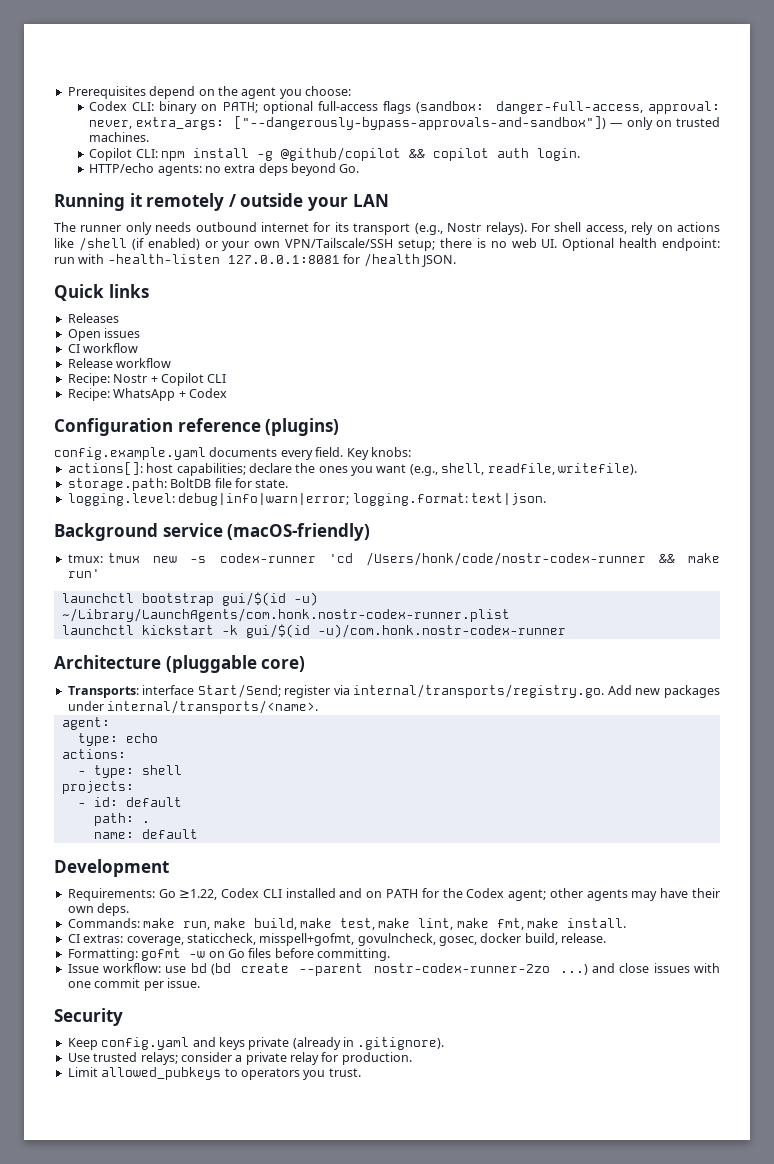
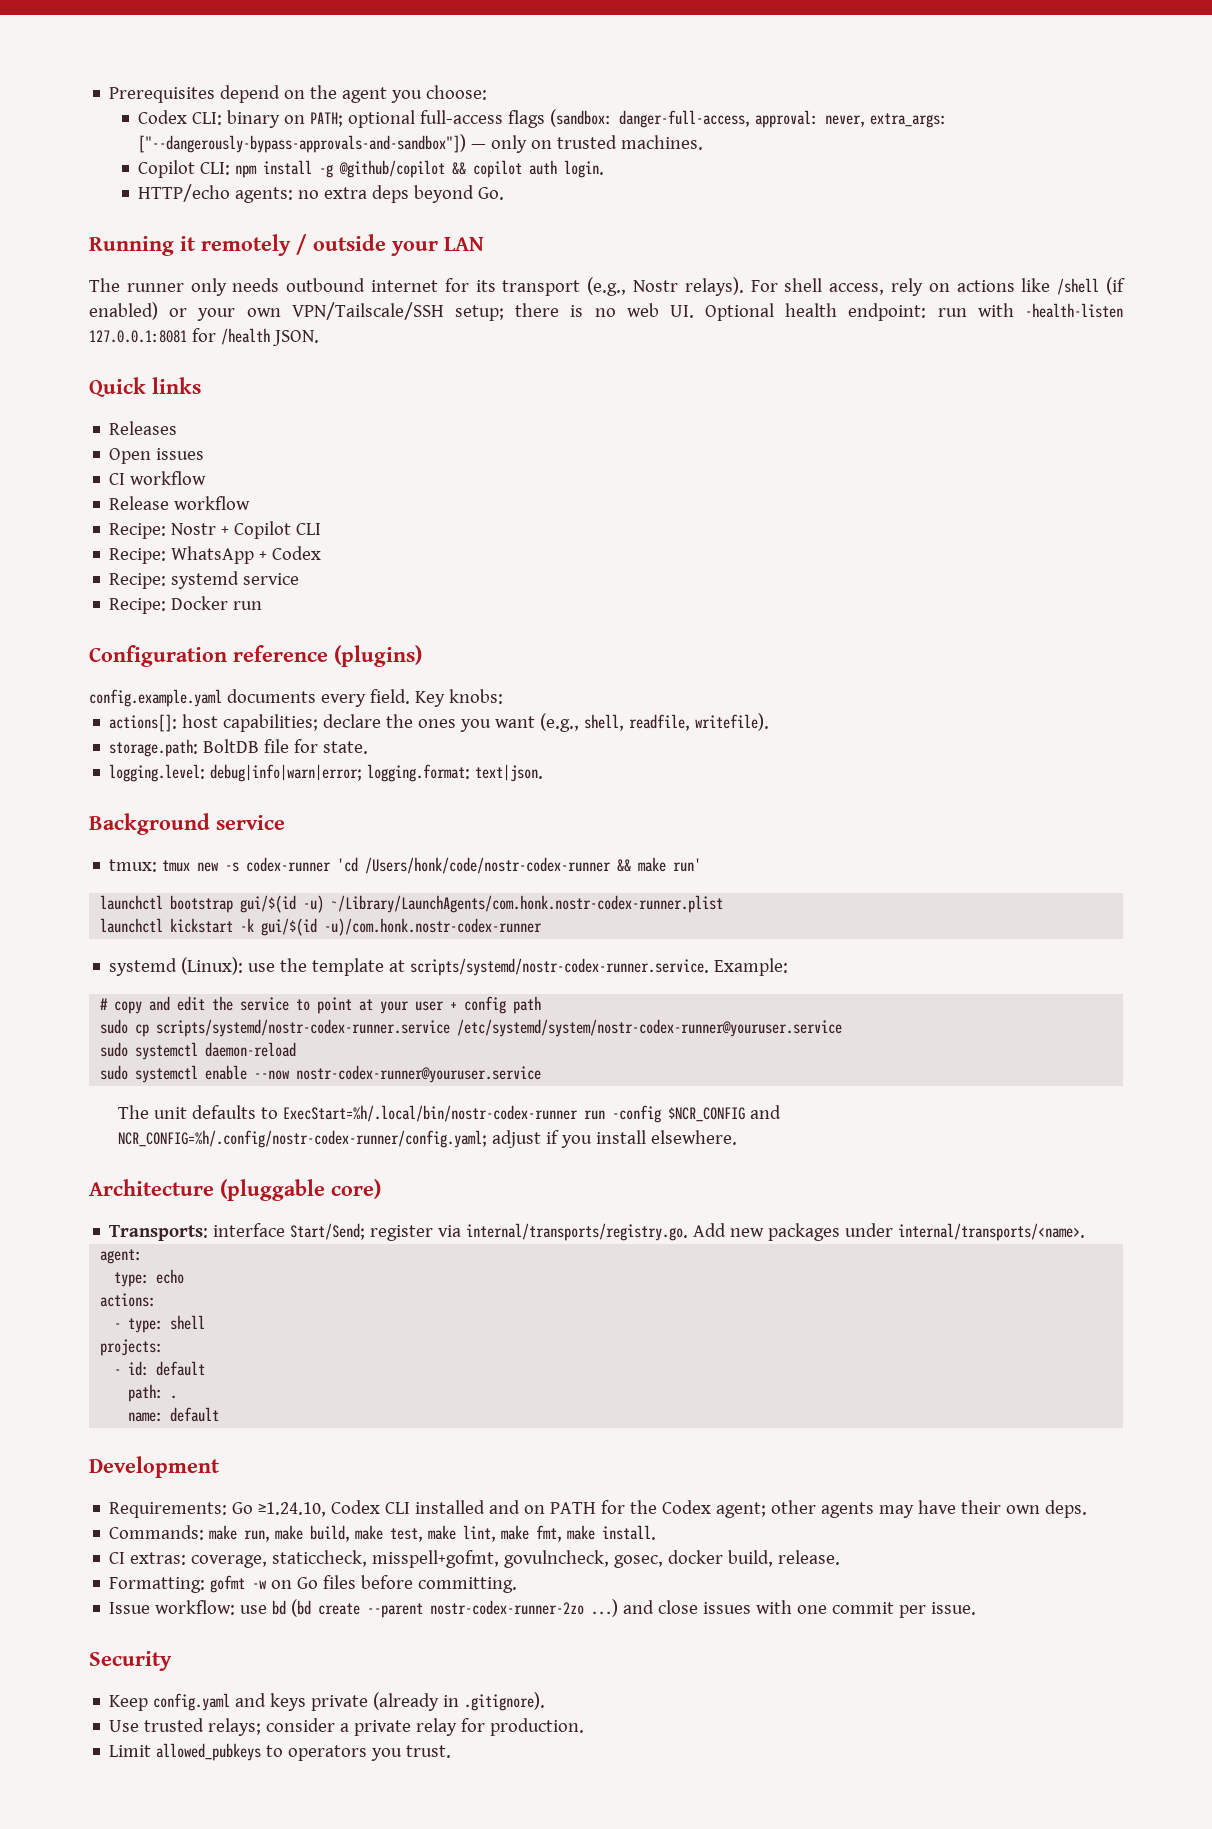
(227, 393) none -> [109,571,300,589] [109,596,263,614] // Recipe: systemd service // Recipe: Docker run
[227,523,371,541] (macOS-friendly) -> (285, 822) none
(566, 631) none -> [109,957,789,976] [100,996,542,1014] [100,1019,843,1037] [100,1042,297,1060] [100,1065,542,1083] [117,1105,781,1123] [117,1130,737,1148] // systemd (Linux): use the template at scripts/systemd/nostr-codex-runner.service. Example: // # copy and edit the service to point at your user + config path // sudo cp scripts/systemd/nostr-codex-runner.service /etc/systemd/system/nostr-codex-runner@youruser.service // sudo systemctl daemon-reload // sudo systemctl enable --now nostr-codex-runner@youruser.service // The unit defaults to ExecStart=%h/.local/bin/nostr-codex-runner run -config $NCR_CONFIG and NCR_CONFIG=%h/.config/nostr-codex-runner/config.yaml; adjust if you install elsewhere.
[179,889,218,900] ≥1.22, -> [258,1502,327,1517] ≥1.24.10,

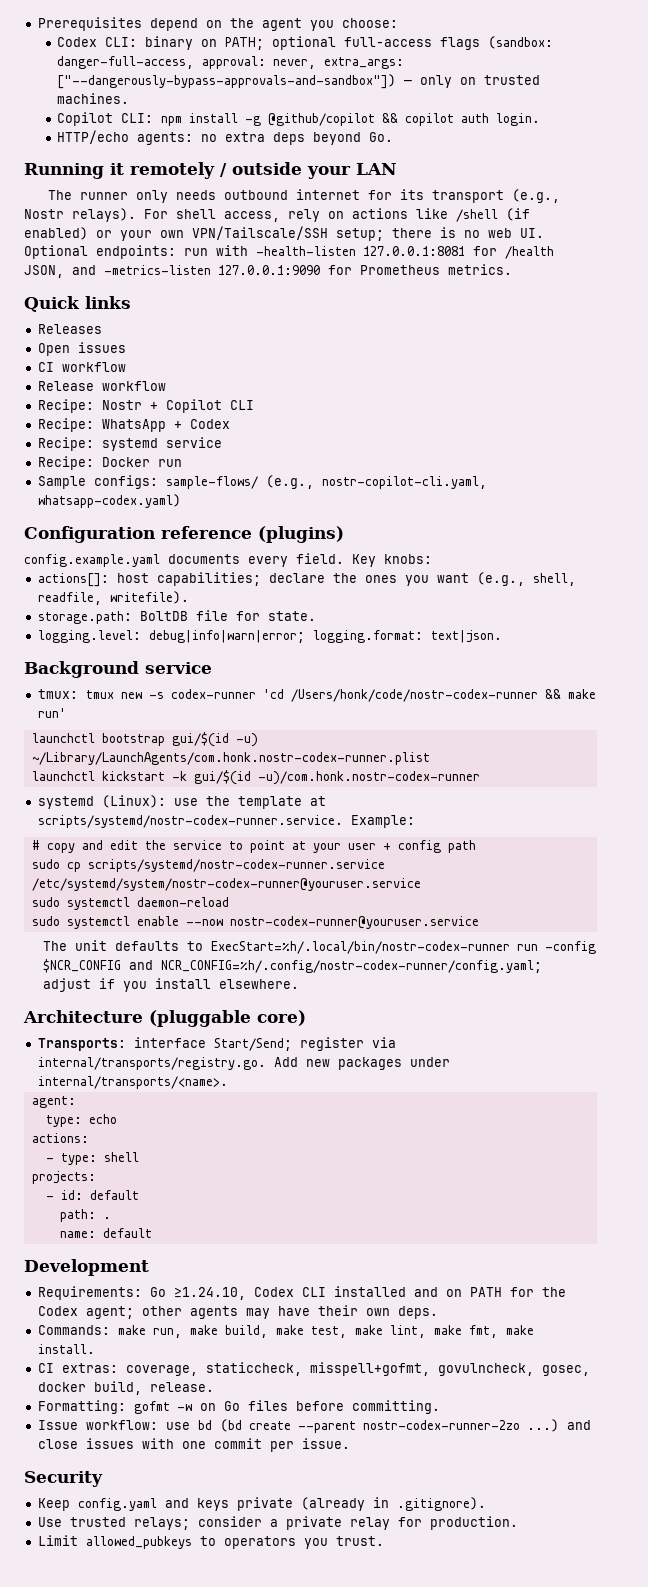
[785,303,927,321] health endpoint: -> [96,245,176,259] endpoints:
[272,330,319,346] JSON. -> [24,264,512,278] JSON, and -metrics-listen 127.0.0.1:9090 for Prometheus metrics.
(263, 605) none -> [37,475,487,489] [37,494,181,508] // Sample configs: sample-flows/ (e.g., nostr-copilot-cli.yaml, whatsapp-codex.yaml)

